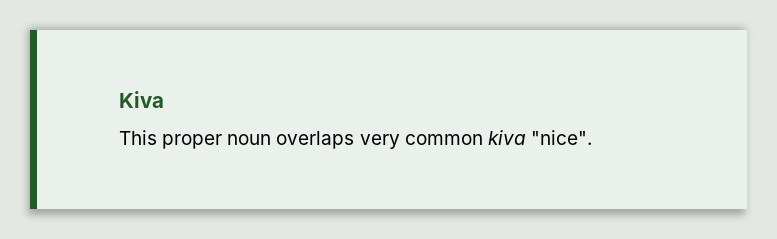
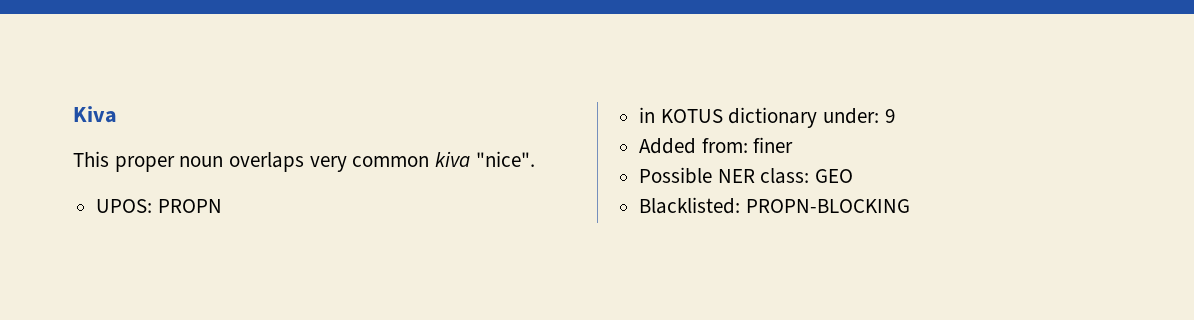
(592, 137) none -> [96,199,222,213] [639,107,895,128] [639,137,794,154] [639,167,854,184] [639,197,910,214] // UPOS: PROPN // in KOTUS dictionary under: 9 // Added from: finer // Possible NER class: GEO // Blacklisted: PROPN-BLOCKING

